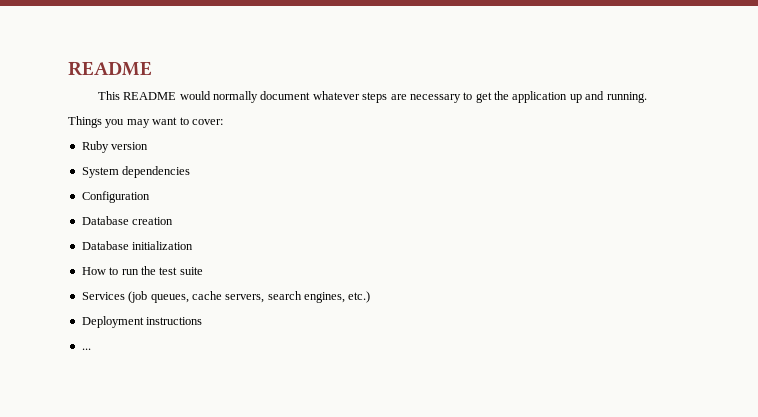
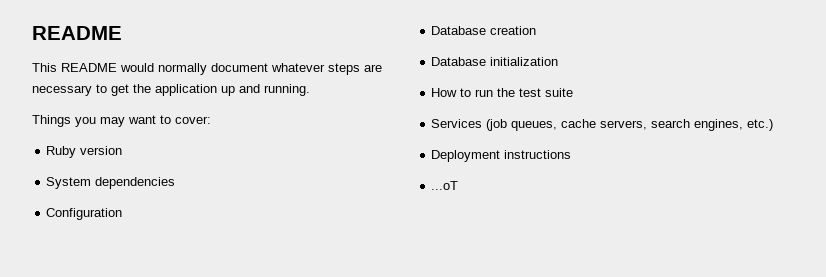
[81,348,91,350] ... -> [431,181,459,190] ...oT

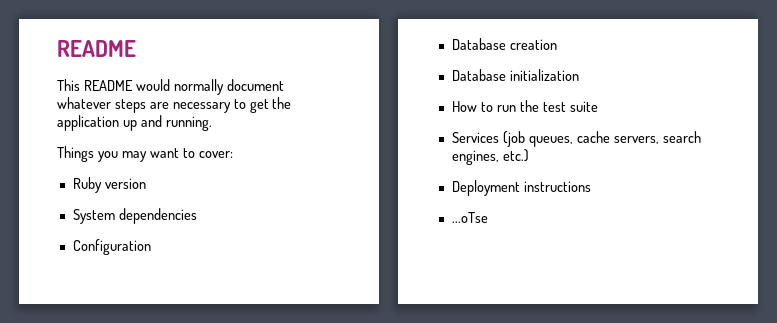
[431,181,459,190] ...oT -> [451,212,488,223] ...oTse

